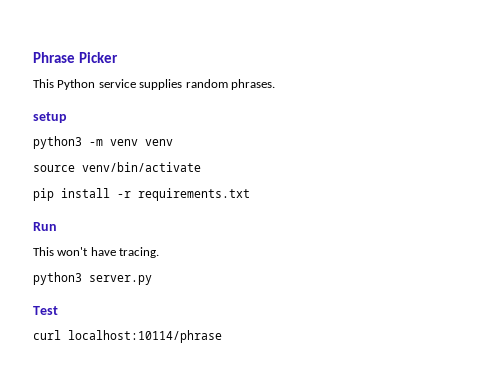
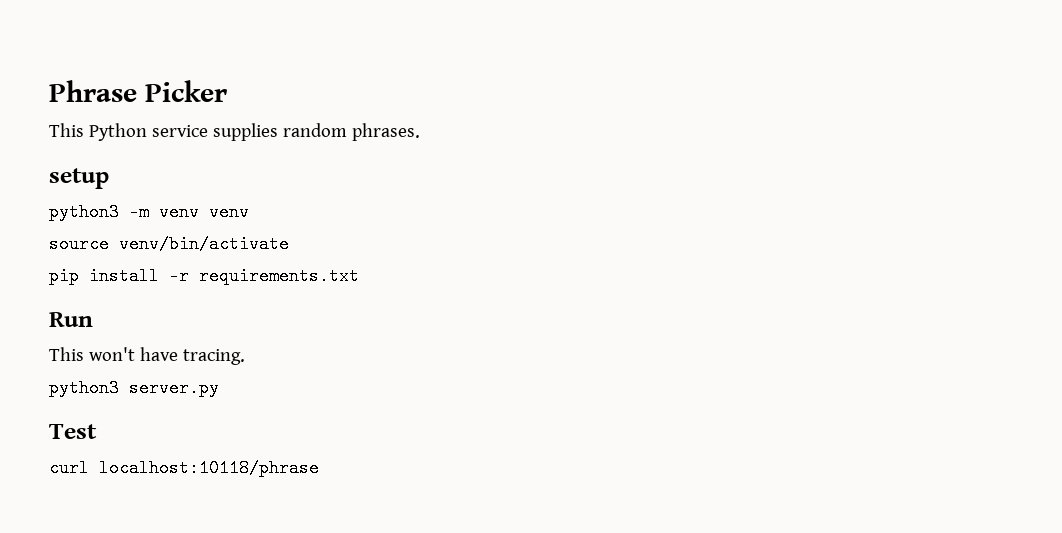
[68,330,222,343] localhost:10114/phrase -> [99,459,319,477] localhost:10118/phrase

